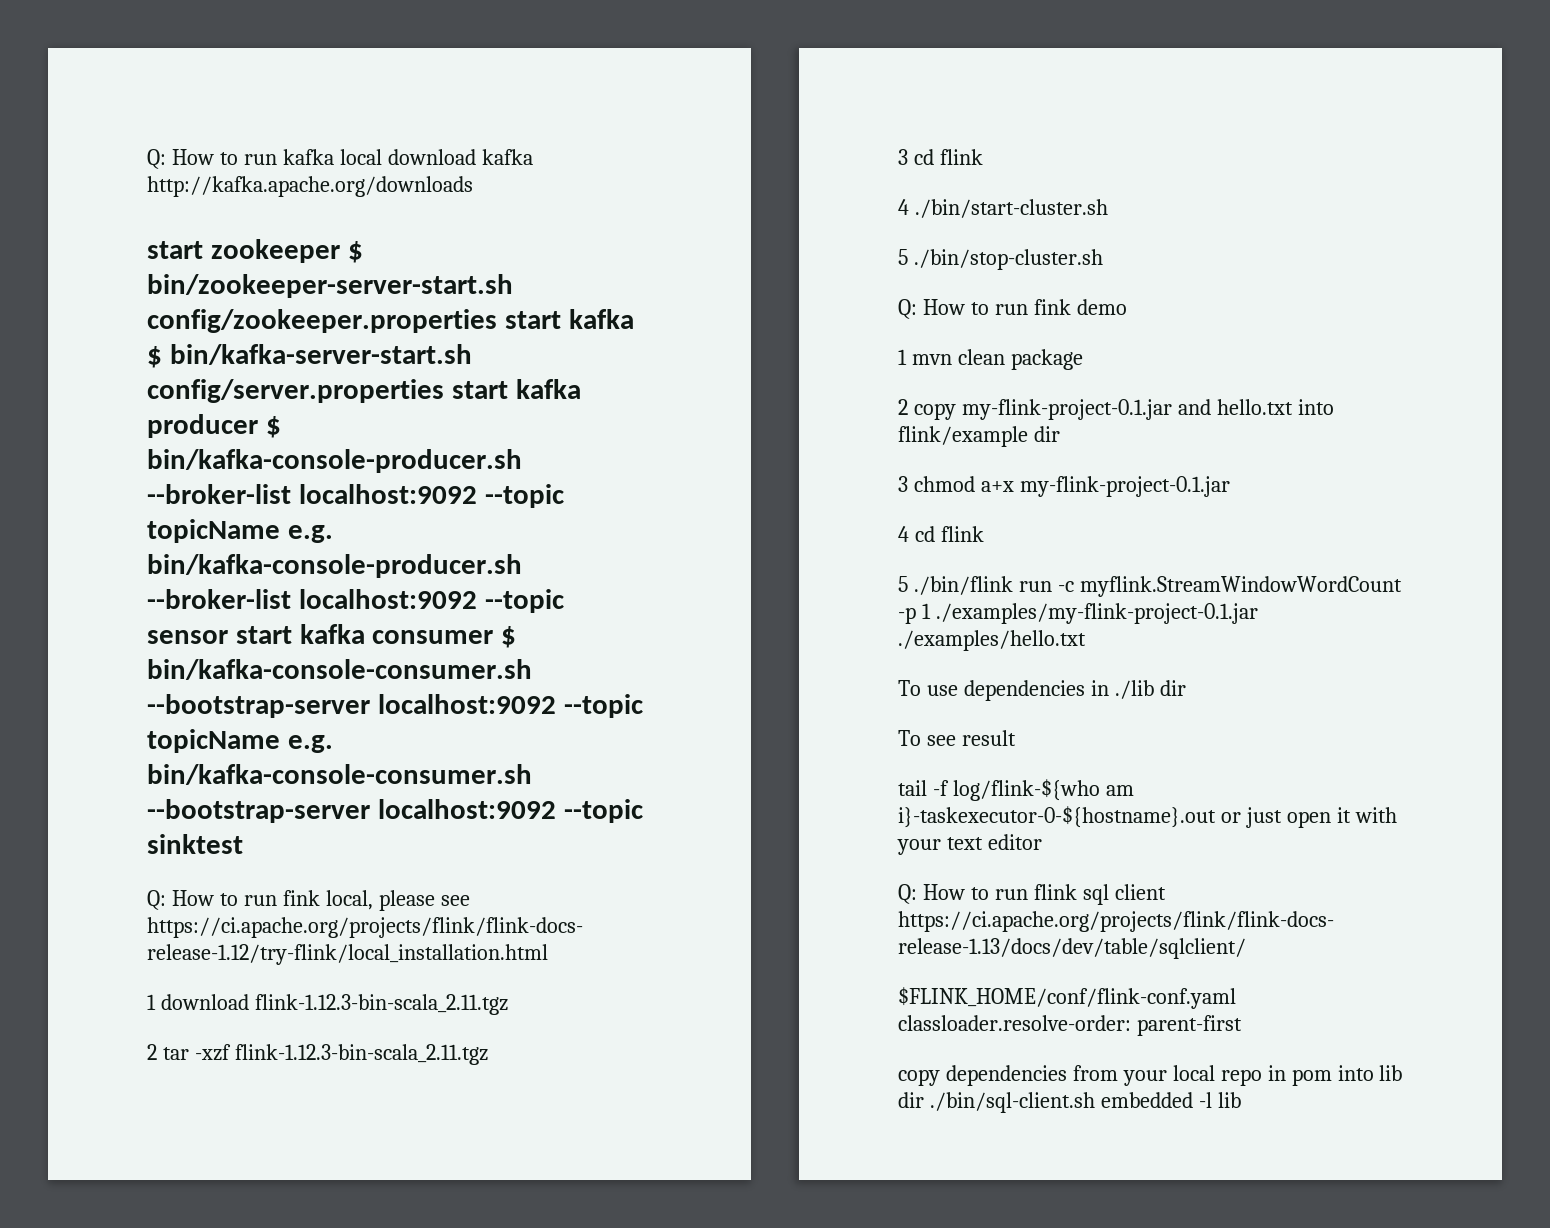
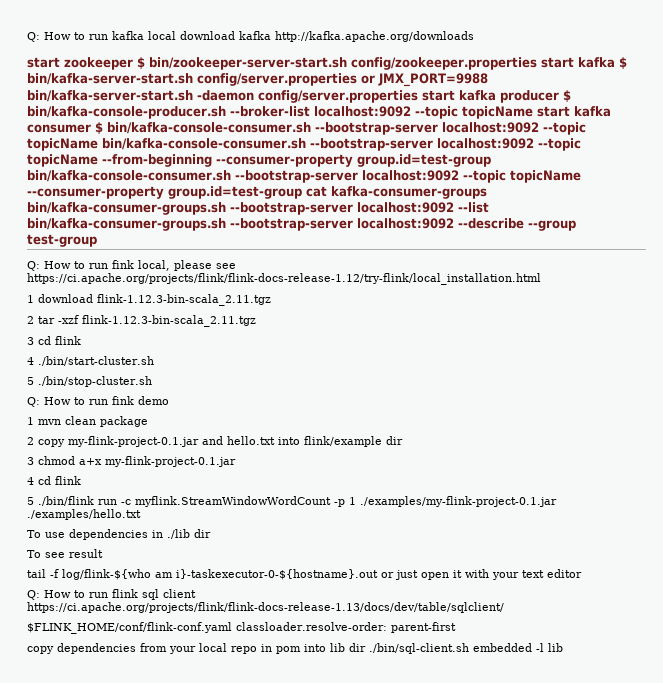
(444, 391) none -> [360,73,488,87] [27,90,418,103] or JMX_PORT=9988 bin/kafka-server-start.sh -daemon config/server.properties
[287,525,333,543] [147,554,522,578] [147,589,564,613] [147,630,228,644] e.g. bin/kafka-console-producer.sh --broker-list localhost:9092 --topic sensor -> (533, 112) none
[287,735,333,753] [147,764,532,785] [147,799,643,823] [147,834,243,854] e.g. bin/kafka-console-consumer.sh --bootstrap-server localhost:9092 --topic sinktest -> [102,138,581,151] [27,154,491,167] [27,170,581,183] [27,186,487,199] [27,202,489,215] [27,218,576,231] [27,234,97,247] bin/kafka-console-consumer.sh --bootstrap-server localhost:9092 --topic topicName --from-beginning --consumer-property group.id=test-group bin/kafka-console-consumer.sh --bootstrap-server localhost:9092 --topic topicName --consumer-property group.id=test-group cat kafka-consumer-groups bin/kafka-consumer-groups.sh --bootstrap-server localhost:9092 --list bin/kafka-consumer-groups.sh --bootstrap-server localhost:9092 --describe --group test-group

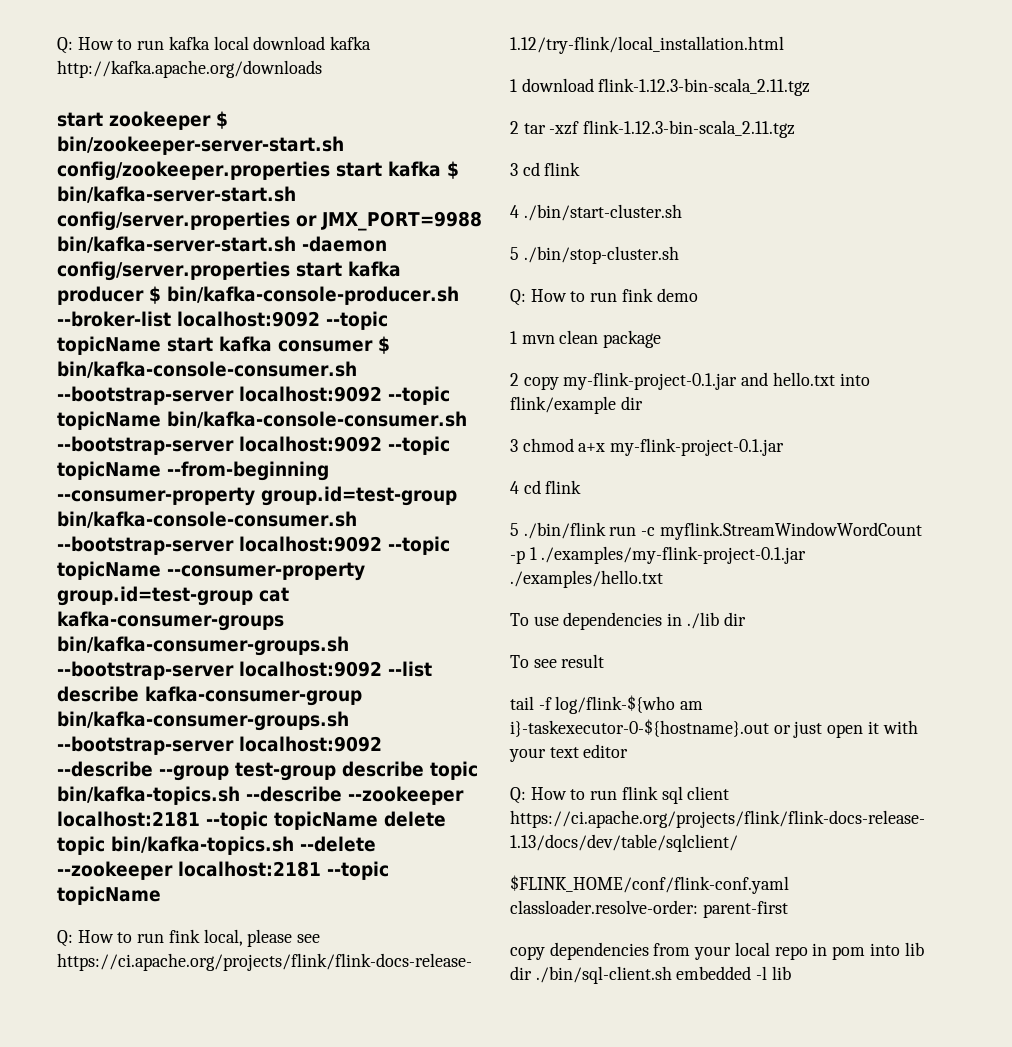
(489, 207) none -> [57,686,362,706] describe kafka-consumer-group
(97, 240) none -> [342,761,478,780] [57,786,464,805] [57,811,446,830] [57,836,376,855] [57,861,389,880] [57,886,161,905] describe topic bin/kafka-topics.sh --describe --zookeeper localhost:2181 --topic topicName delete topic bin/kafka-topics.sh --delete --zookeeper localhost:2181 --topic topicName

